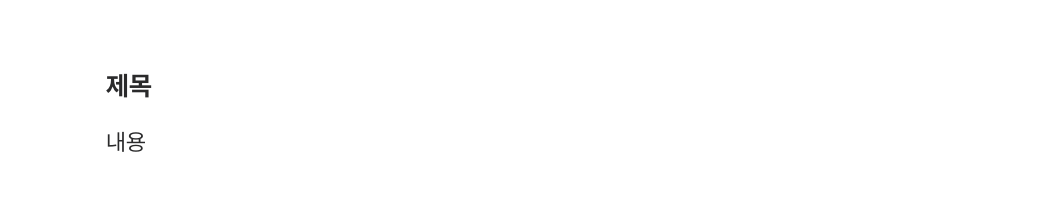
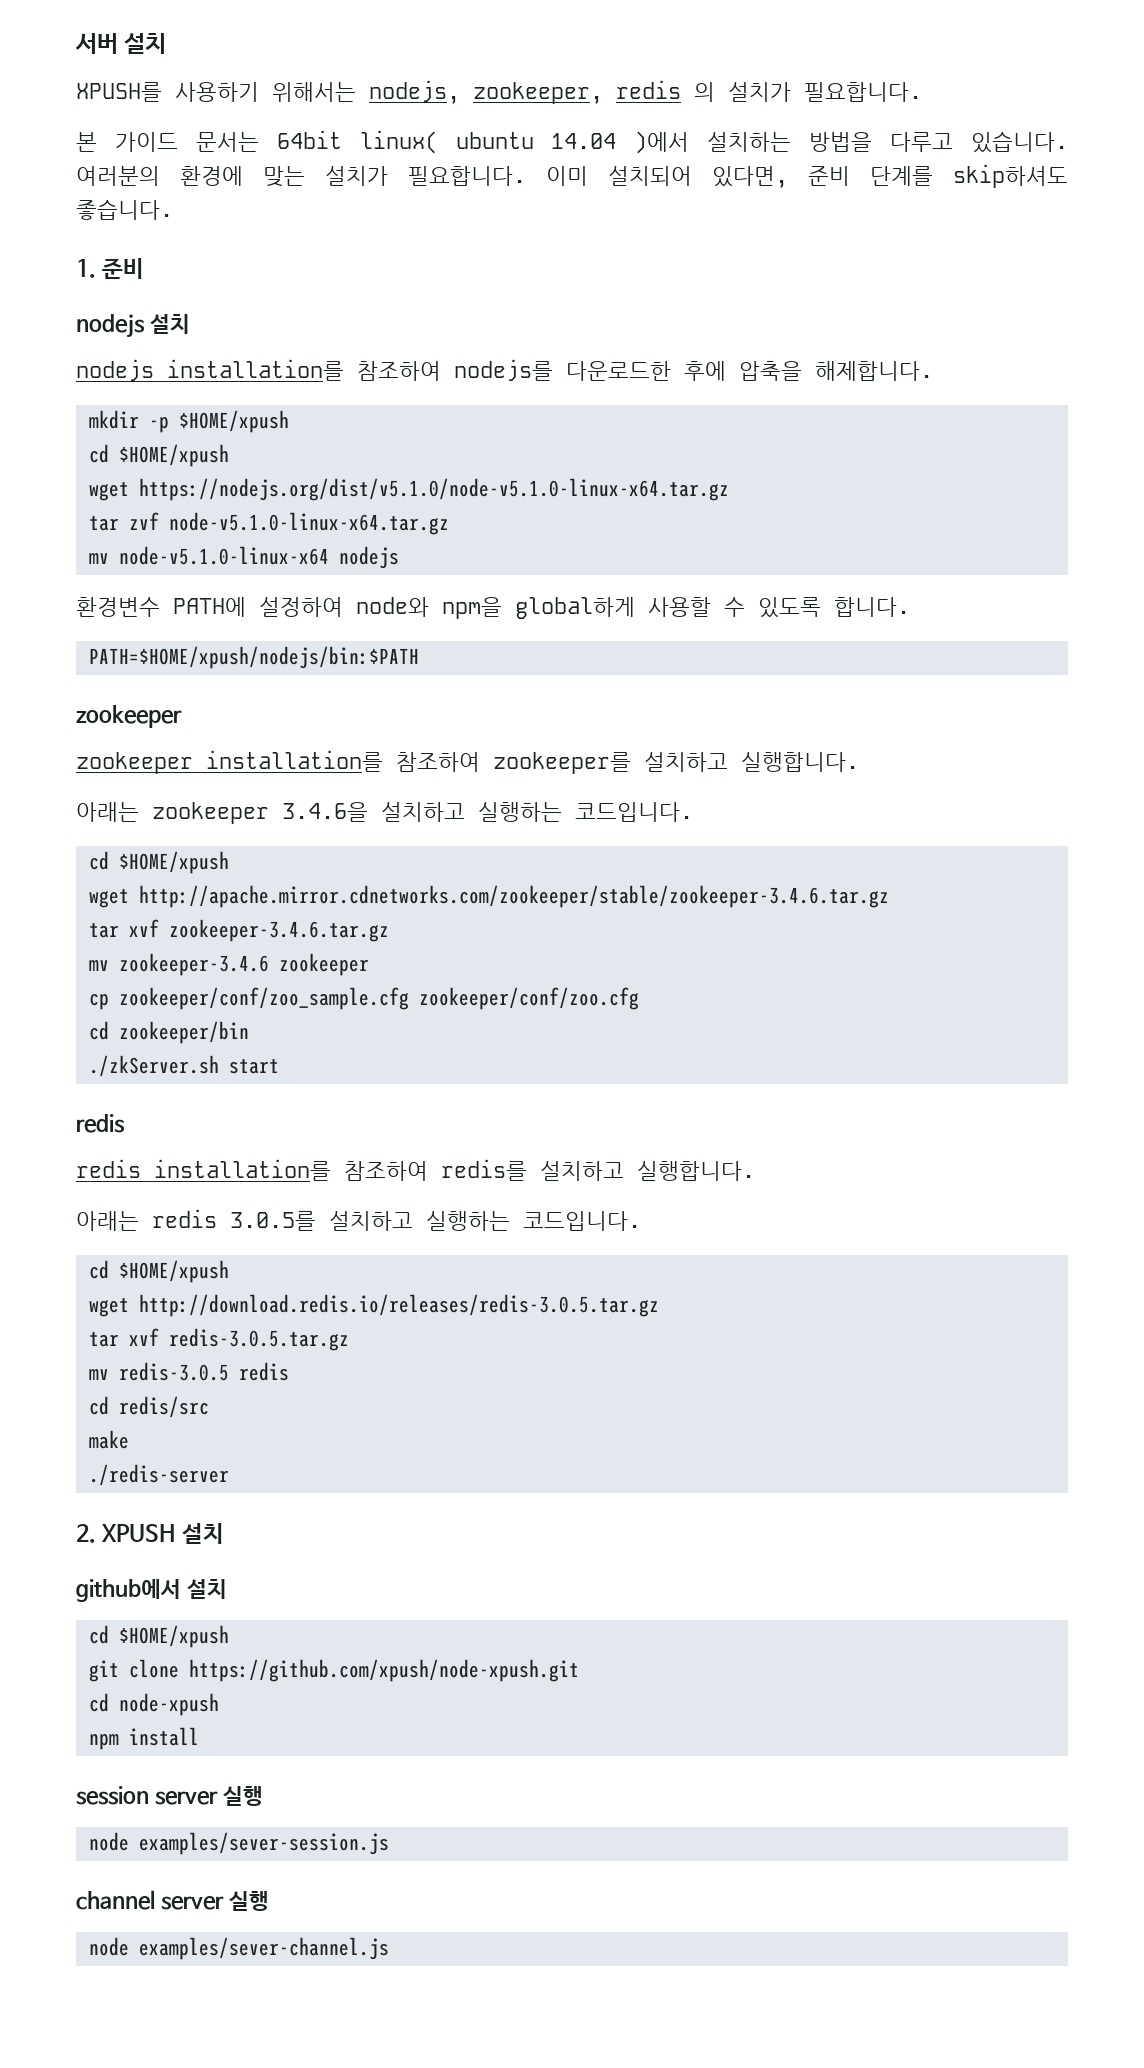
[106,73,152,98] [106,131,146,152] 제목 // 내용 -> [75,33,167,54] [76,80,922,104] [76,130,1068,154] [76,164,1068,188] [76,199,173,220] [76,258,145,279] [76,314,190,338] [76,359,933,381] [88,410,289,433] [88,444,229,467] [88,478,729,501] [88,512,449,535] [88,546,399,569] [76,597,910,619] [88,646,419,669] [76,705,182,728] [76,750,859,774] [76,802,693,824] [88,851,229,874] [88,885,889,908] [88,919,389,942] [88,953,369,976] [88,987,639,1010] [88,1021,249,1044] [88,1055,279,1077] [76,1114,125,1133] [76,1159,755,1181] [76,1209,641,1231] [88,1260,229,1283] [88,1294,659,1317] [88,1328,349,1351] [88,1362,289,1381] [88,1396,209,1418] [88,1430,129,1449] [88,1464,229,1486] [76,1523,225,1544] [76,1579,227,1602] [88,1625,229,1648] [88,1659,579,1682] [88,1693,219,1716] [88,1727,199,1750] [76,1786,263,1806] [88,1832,389,1855] [76,1890,269,1911] [88,1937,389,1960] 서버 설치 // XPUSH를 사용하기 위해서는 nodejs, zookeeper, redis 의 설치가 필요합니다. // 본 가이드 문서는 64bit linux( ubuntu 14.04 )에서 설치하는 방법을 다루고 있습니다. 여러분의 환경에 맞는 설치가 필요합니다. 이미 설치되어 있다면, 준비 단계를 skip하셔도 좋습니다. // 1. 준비 // nodejs 설치 // nodejs installation를 참조하여 nodejs를 다운로드한 후에 압축을 해제합니다. // mkdir -p $HOME/xpush // cd $HOME/xpush // wget https://nodejs.org/dist/v5.1.0/node-v5.1.0-linux-x64.tar.gz // tar zvf node-v5.1.0-linux-x64.tar.gz // mv node-v5.1.0-linux-x64 nodejs // 환경변수 PATH에 설정하여 node와 npm을 global하게 사용할 수 있도록 합니다. // PATH=$HOME/xpush/nodejs/bin:$PATH // zookeeper // zookeeper installation를 참조하여 zookeeper를 설치하고 실행합니다. // 아래는 zookeeper 3.4.6을 설치하고 실행하는 코드입니다. // cd $HOME/xpush // wget http://apache.mirror.cdnetworks.com/zookeeper/stable/zookeeper-3.4.6.tar.gz // tar xvf zookeeper-3.4.6.tar.gz // mv zookeeper-3.4.6 zookeeper // cp zookeeper/conf/zoo_sample.cfg zookeeper/conf/zoo.cfg // cd zookeeper/bin // ./zkServer.sh start // redis // redis installation를 참조하여 redis를 설치하고 실행합니다. // 아래는 redis 3.0.5를 설치하고 실행하는 코드입니다. // cd $HOME/xpush // wget http://download.redis.io/releases/redis-3.0.5.tar.gz // tar xvf redis-3.0.5.tar.gz // mv redis-3.0.5 redis // cd redis/src // make // ./redis-server // 2. XPUSH 설치 // github에서 설치 // cd $HOME/xpush // git clone https://github.com/xpush/node-xpush.git // cd node-xpush // npm install // session server 실행 // node examples/sever-session.js // channel server 실행 // node examples/sever-channel.js

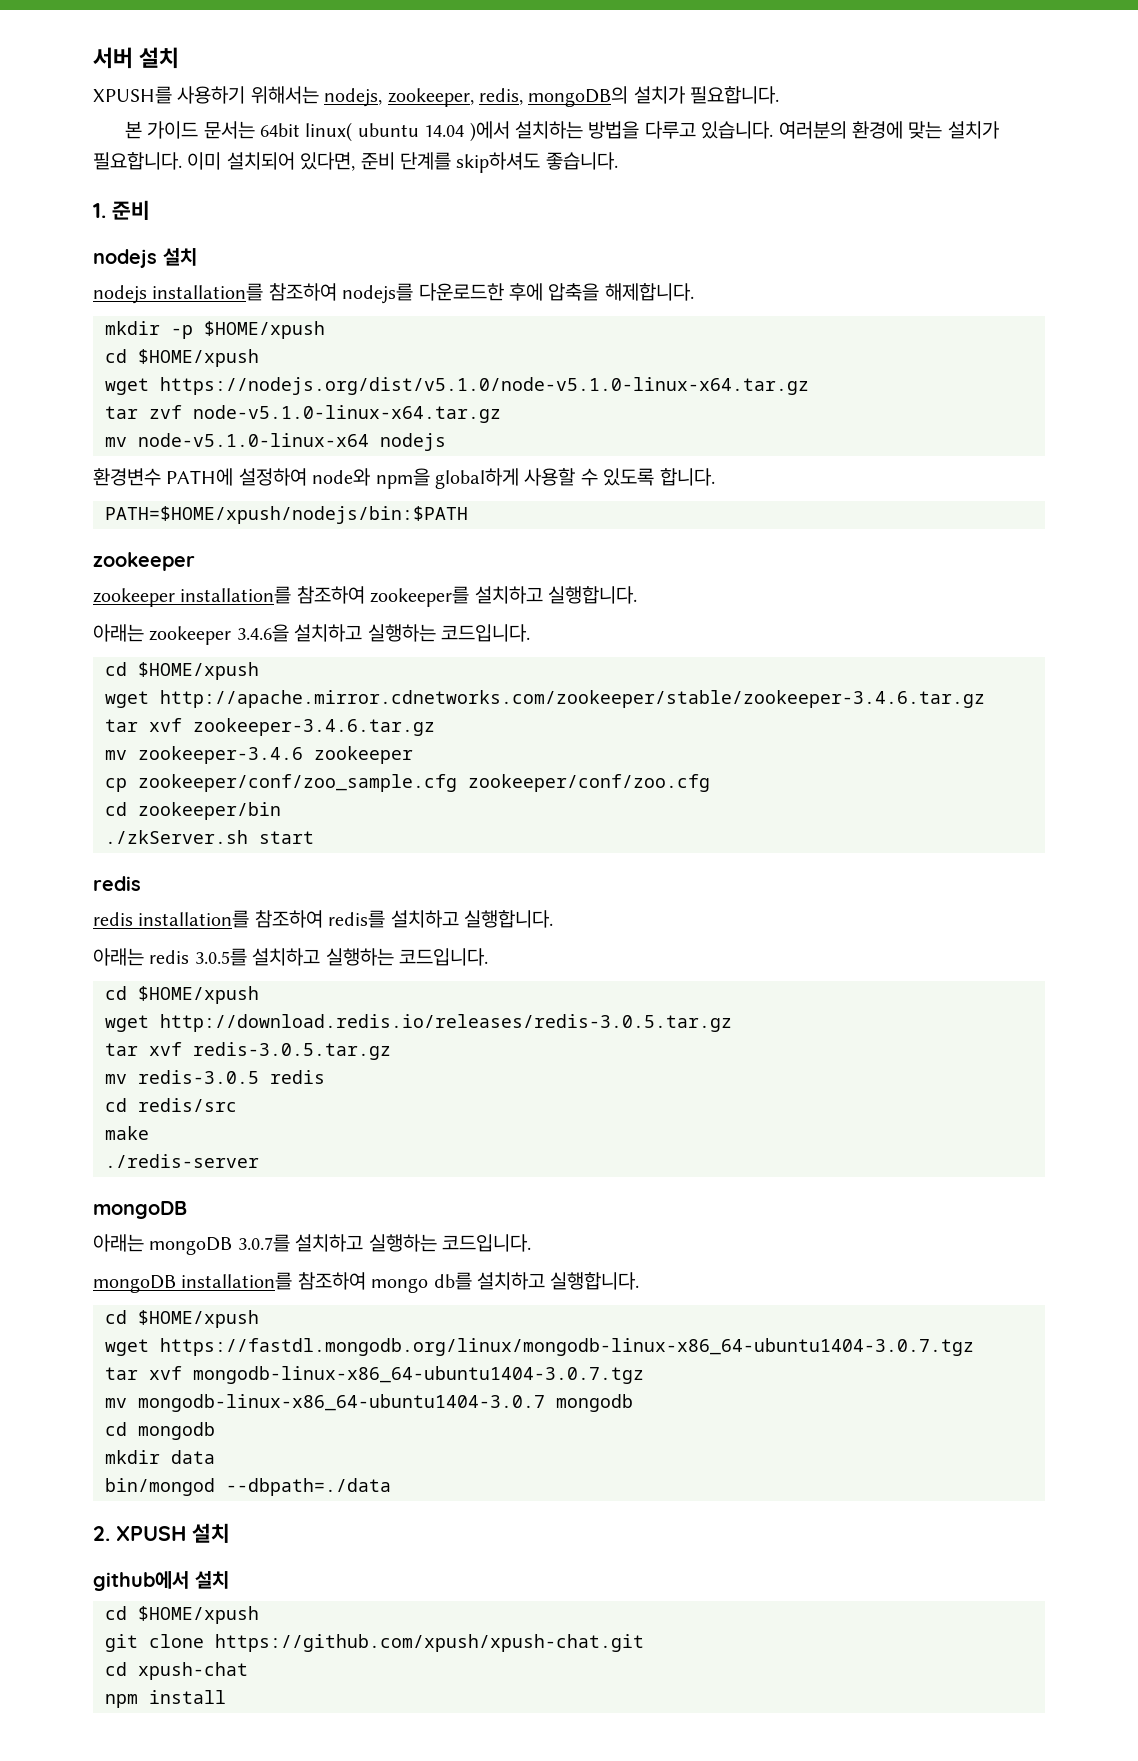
[616,80,715,102] redis 의 -> [479,86,629,107] redis, mongoDB의
(229, 1475) none -> [93,1201,187,1219] [93,1234,531,1255] [93,1272,640,1293] [105,1310,259,1328] [105,1338,974,1356] [105,1366,644,1384] [105,1394,633,1412] [105,1422,215,1440] [105,1450,215,1464] [105,1478,391,1496] // mongoDB // 아래는 mongoDB 3.0.7를 설치하고 실행하는 코드입니다. // mongoDB installation를 참조하여 mongo db를 설치하고 실행합니다. // cd $HOME/xpush // wget https://fastdl.mongodb.org/linux/mongodb-linux-x86_64-ubuntu1404-3.0.7.tgz // tar xvf mongodb-linux-x86_64-ubuntu1404-3.0.7.tgz // mv mongodb-linux-x86_64-ubuntu1404-3.0.7 mongodb // cd mongodb // mkdir data // bin/mongod --dbpath=./data
[188,1659,579,1682] [88,1693,219,1716] https://github.com/xpush/node-xpush.git // cd node-xpush -> [215,1634,644,1652] [105,1662,248,1680] https://github.com/xpush/xpush-chat.git // cd xpush-chat
[76,1786,263,1806] [88,1832,389,1855] [76,1890,269,1911] [88,1937,389,1960] // session server 실행 // node examples/sever-session.js // channel server 실행 // node examples/sever-channel.js -> (226, 1697) none

